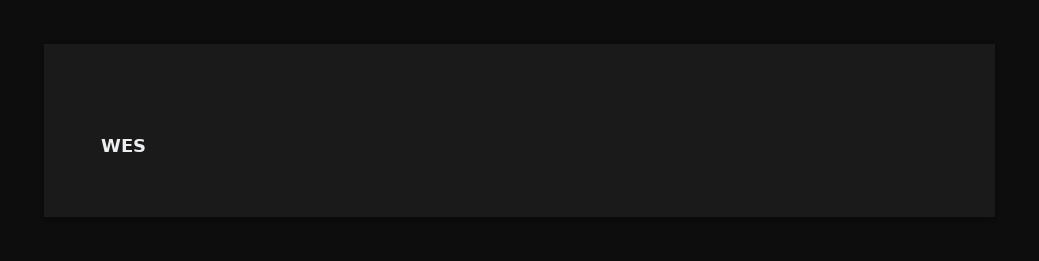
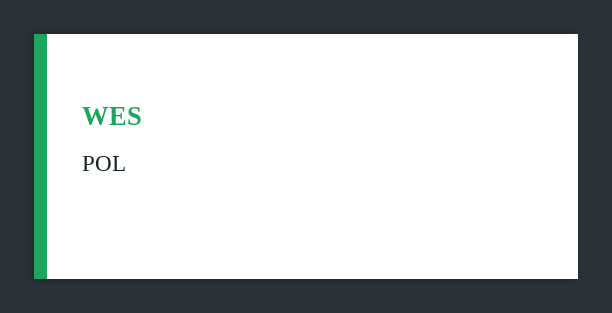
(146, 145) none -> [82,156,126,171] // POL

